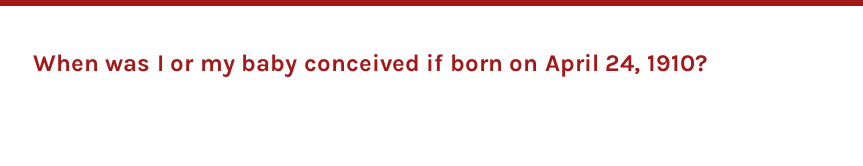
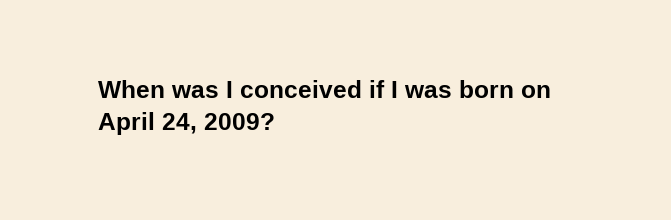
[170,53,444,78] or my baby conceived if -> [240,80,452,98] conceived if I was
[646,55,707,72] 1910? -> [204,113,275,130] 2009?

